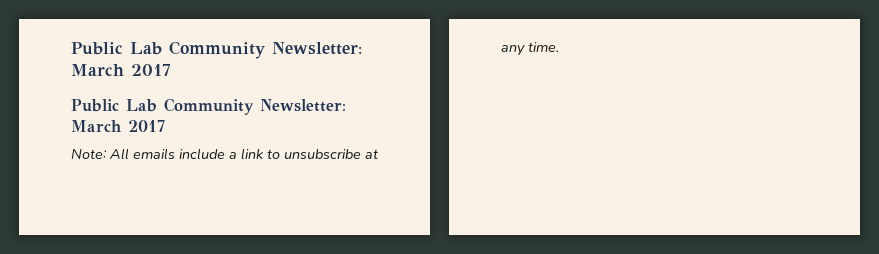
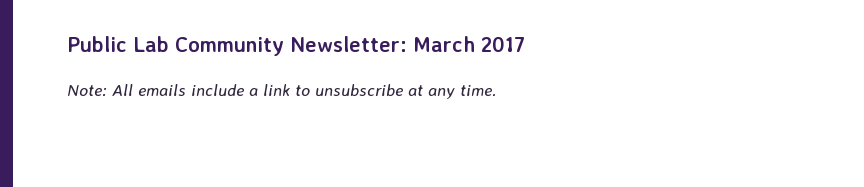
[71,41,362,59] [71,64,171,76] [71,98,346,115] [71,120,165,132] Public Lab Community Newsletter: March 2017 // Public Lab Community Newsletter: March 2017 -> [67,36,525,56] Public Lab Community Newsletter: March 2017

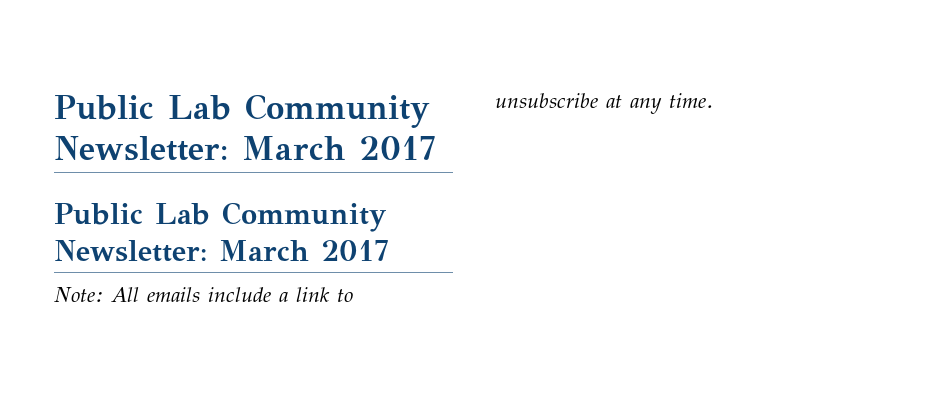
[67,36,525,56] Public Lab Community Newsletter: March 2017 -> [54,94,430,128] [54,136,436,161] [54,202,386,232] [54,240,389,262] Public Lab Community Newsletter: March 2017 // Public Lab Community Newsletter: March 2017

